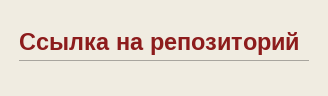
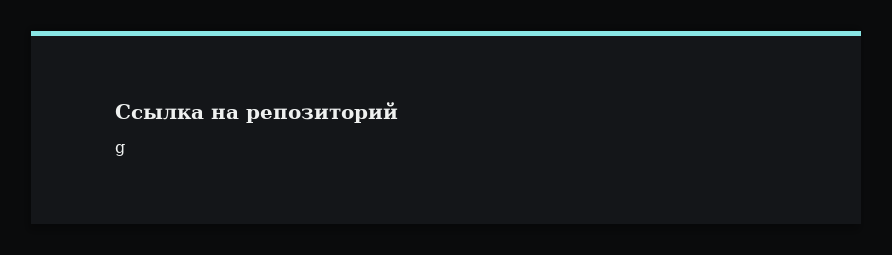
(299, 43) none -> [115,144,125,156] // g

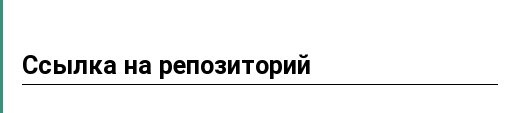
[115,144,125,156] // g -> (311, 66) none

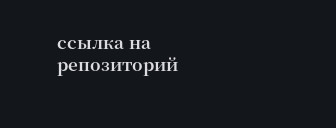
[22,55,117,74] Ссылка -> [57,40,124,49] ссылка

